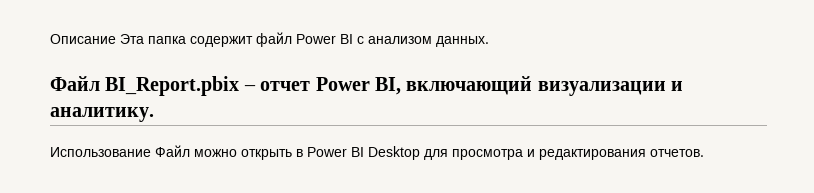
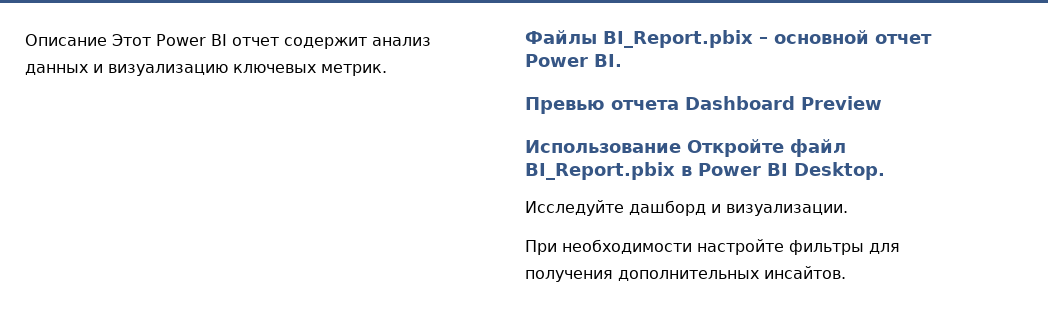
[120,32,489,47] [50,76,100,91] Эта папка содержит файл Power BI с анализом данных. // Файл -> [112,34,431,49] [25,64,387,76] [525,30,597,44] Этот Power BI отчет содержит анализ данных и визуализацию ключевых метрик. // Файлы
(256, 88) none -> [774,30,869,44] основной
[375,76,684,96] [50,107,154,122] [50,145,704,160] BI, включающий визуализации и аналитику. // Использование Файл можно открыть в Power BI Desktop для просмотра и редактирования отчетов. -> [594,54,622,67] [525,96,882,114] [525,139,846,157] [525,162,885,180] [525,200,848,216] [525,239,900,255] [525,266,846,282] BI. // Превью отчета Dashboard Preview // Использование Откройте файл BI_Report.pbix в Power BI Desktop. // Исследуйте дашборд и визуализации. // При необходимости настройте фильтры для получения дополнительных инсайтов.

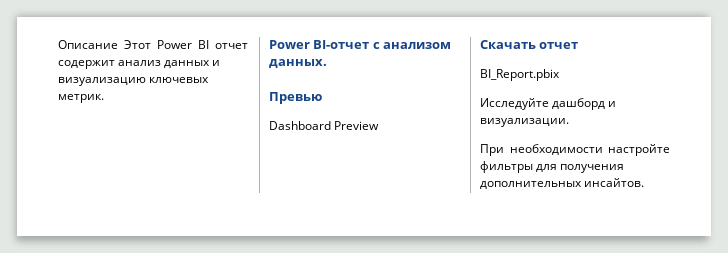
[525,30,932,48] [525,54,622,67] Файлы BI_Report.pbix – основной отчет Power BI. -> [269,40,452,49] [269,59,327,68] Power BI-отчет с анализом данных.
[611,100,679,110] отчета -> (322, 98) //
[525,139,846,157] [525,162,885,180] Использование Откройте файл BI_Report.pbix в Power BI Desktop. -> [480,40,579,49] [480,69,560,81] Скачать отчет // BI_Report.pbix

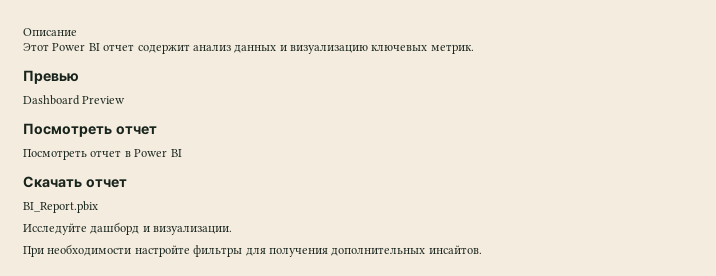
(118, 44) none -> (77, 32) //
[269,40,452,49] [269,59,327,68] [269,92,322,104] [269,121,380,130] Power BI-отчет с анализом данных. // Превью // Dashboard Preview -> [23,70,79,84] [23,95,126,105] [23,123,157,137] [23,149,182,160] Превью // Dashboard Preview // Посмотреть отчет // Посмотреть отчет в Power BI

